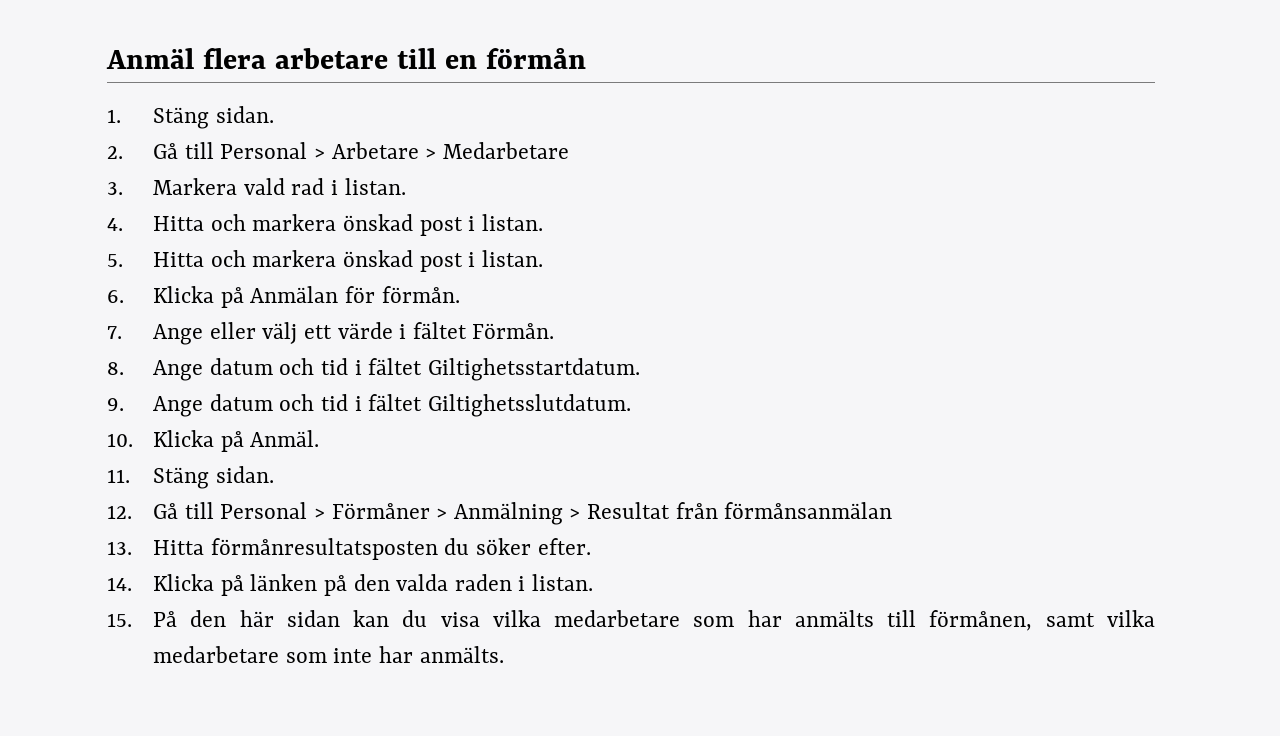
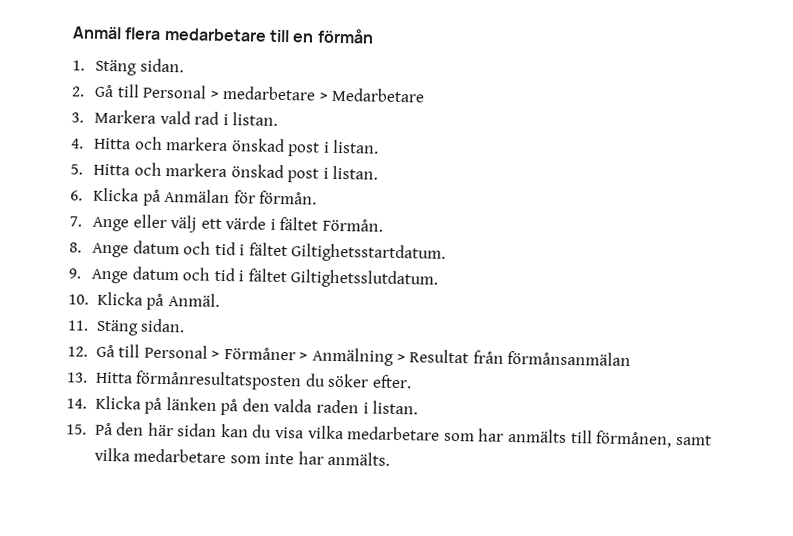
[274,48,388,69] arbetare -> [163,27,267,42] medarbetare
[331,142,419,159] Arbetare -> [222,85,317,101] medarbetare

